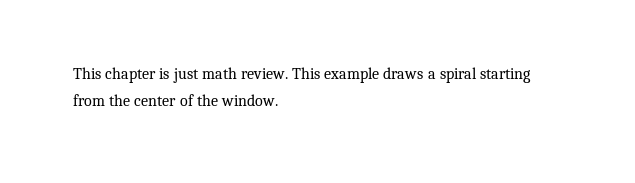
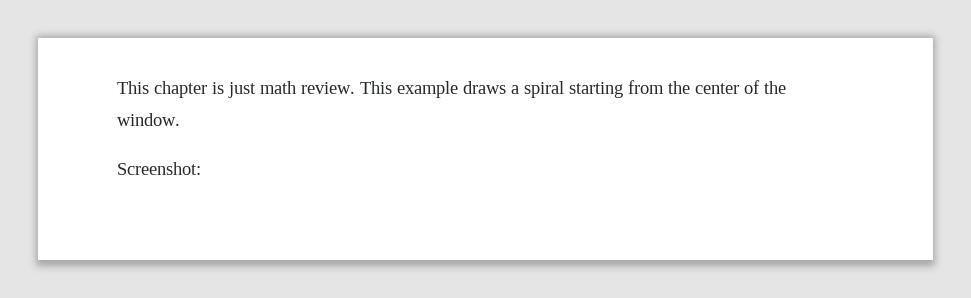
(278, 100) none -> [117,162,201,175] // Screenshot:

